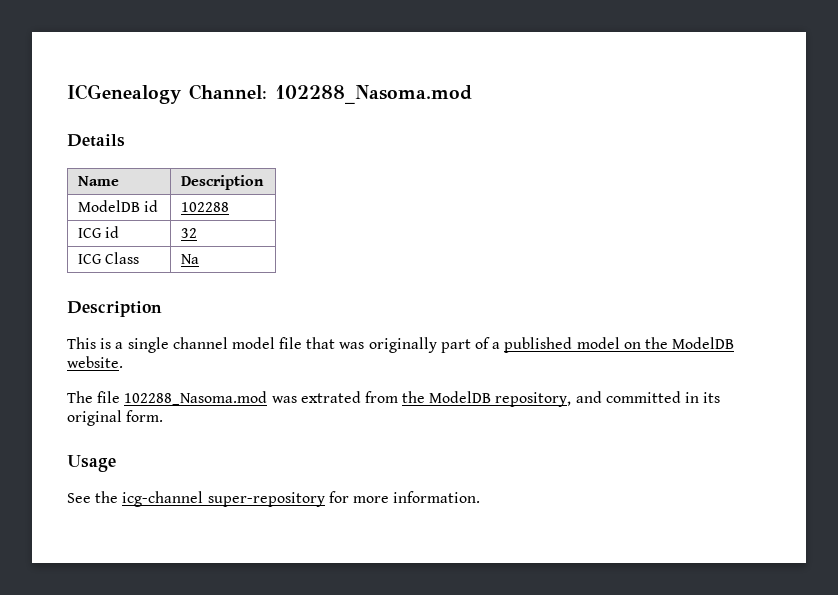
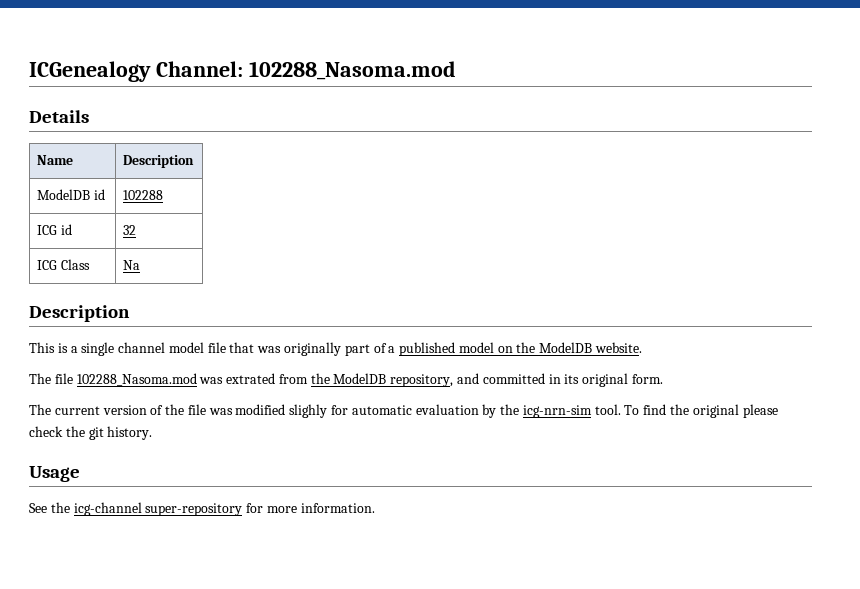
(164, 416) none -> [29,404,778,418] [29,426,153,440] // The current version of the file was modified slighly for automatic evaluation by the icg-nrn-sim tool. To find the original please check the git history.

